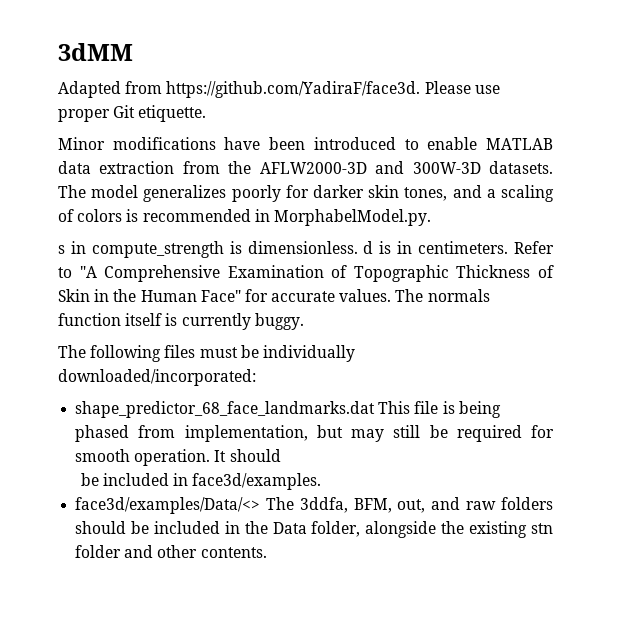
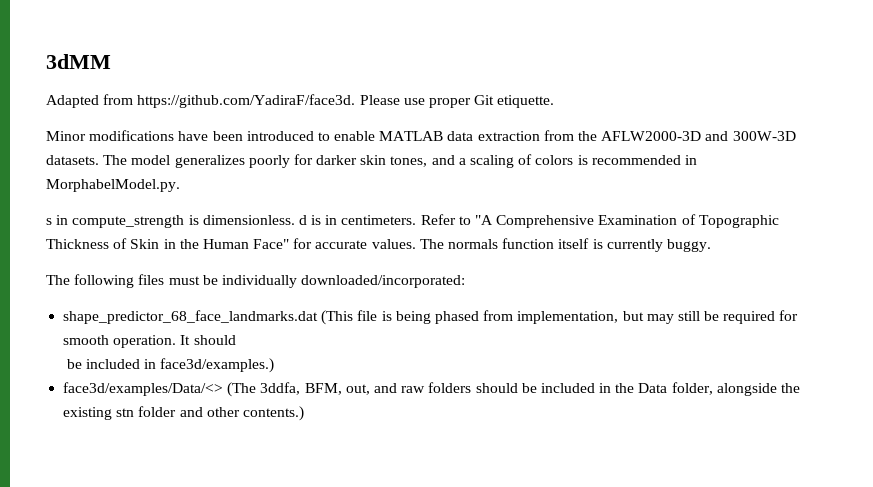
[378,401,411,414] This -> [321,310,354,325] (This
[192,473,322,490] face3d/examples. -> [160,358,275,373] face3d/examples.)
[265,497,294,510] The -> [227,382,257,397] (The
[200,547,267,558] contents. -> [242,406,304,421] contents.)

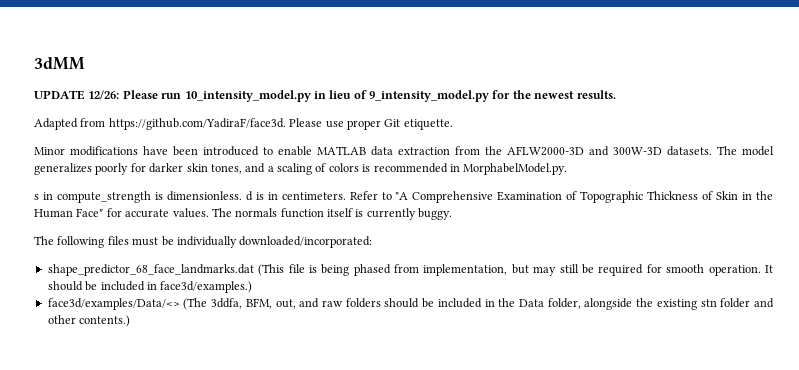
(111, 61) none -> [34,90,616,102] // UPDATE 12/26: Please run 10_intensity_model.py in lieu of 9_intensity_model.py for the newest results.
(236, 340) // -> (83, 286) none

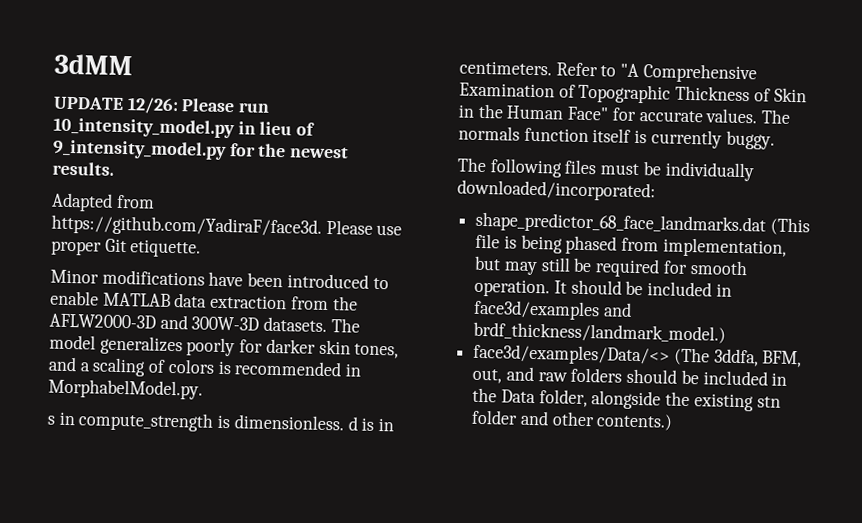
[160,281,253,293] face3d/examples.) -> [473,299,632,321] [473,321,727,344] face3d/examples and brdf_thickness/landmark_model.)

